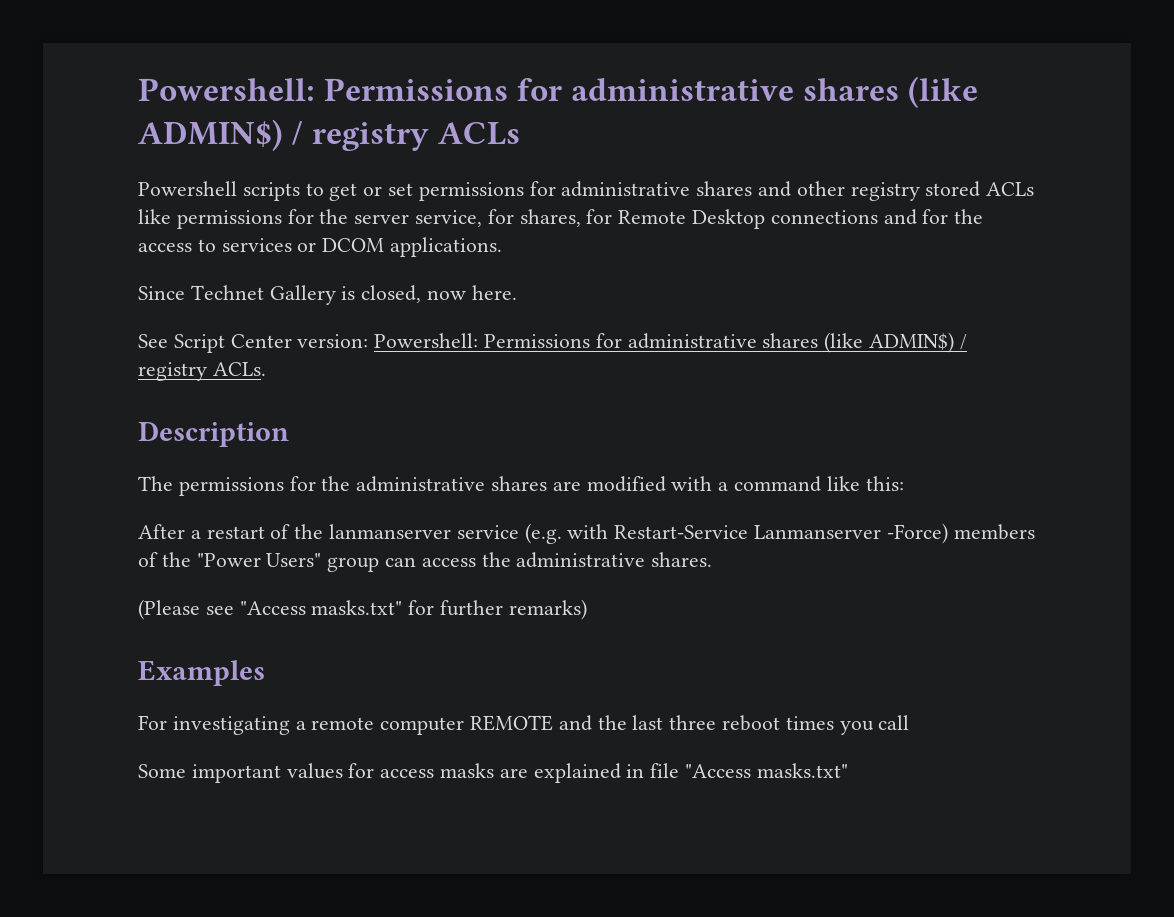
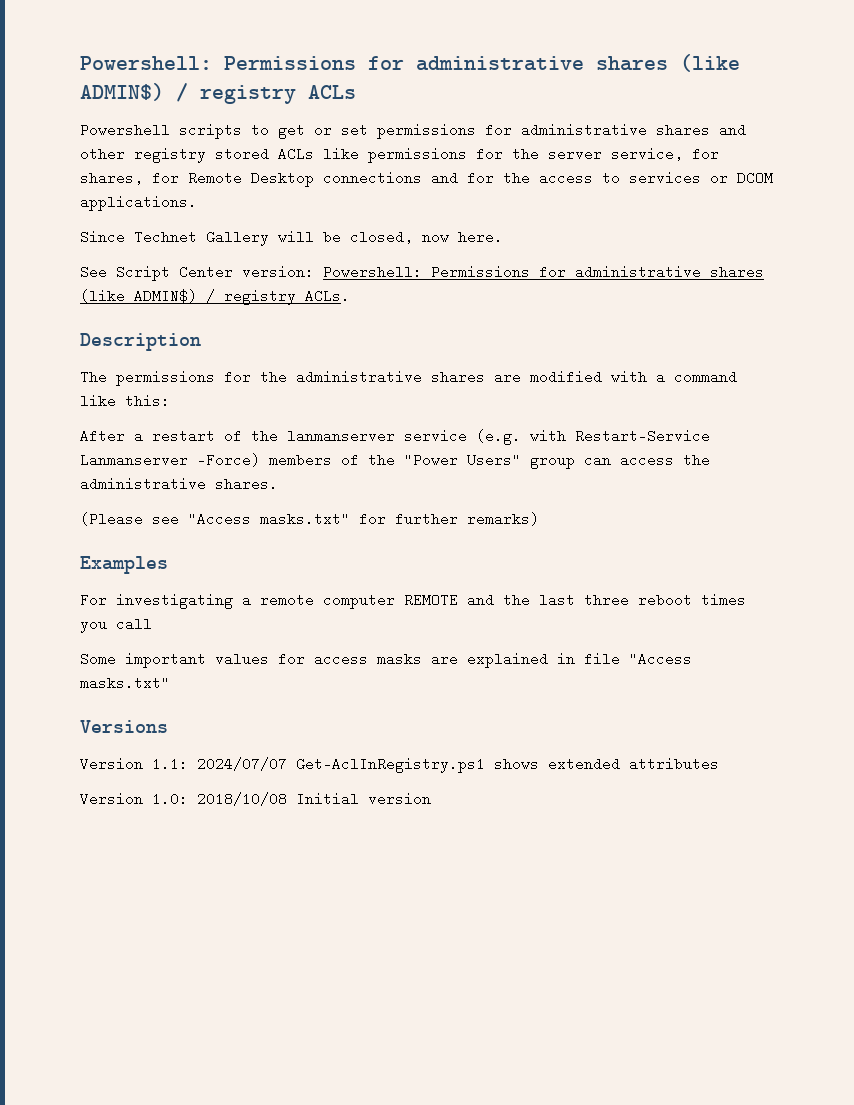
[341,286,356,300] is -> [278,230,341,244] will be
(848, 770) none -> [80,720,168,733] [80,757,719,773] [80,792,431,806] // Versions // Version 1.1: 2024/07/07 Get-AclInRegistry.ps1 shows extended attributes // Version 1.0: 2018/10/08 Initial version

